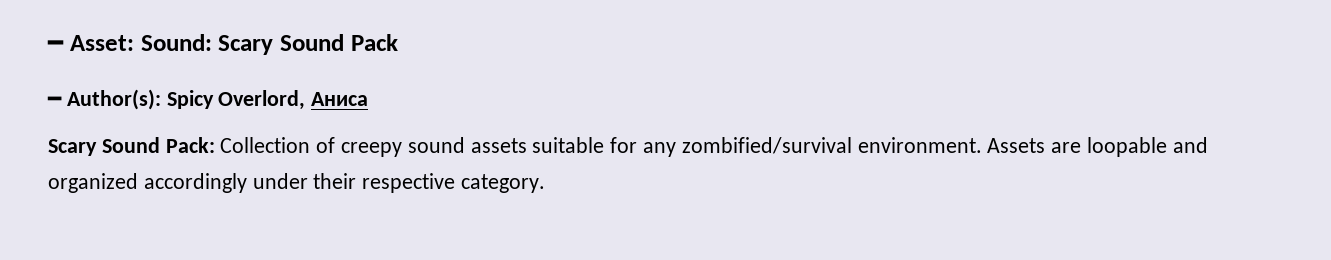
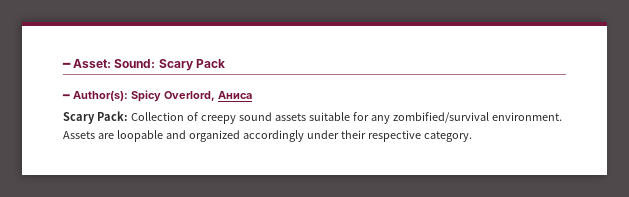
[280,34,344,51] Sound -> (194, 65) none
[101,137,160,153] Sound -> (95, 118) none

